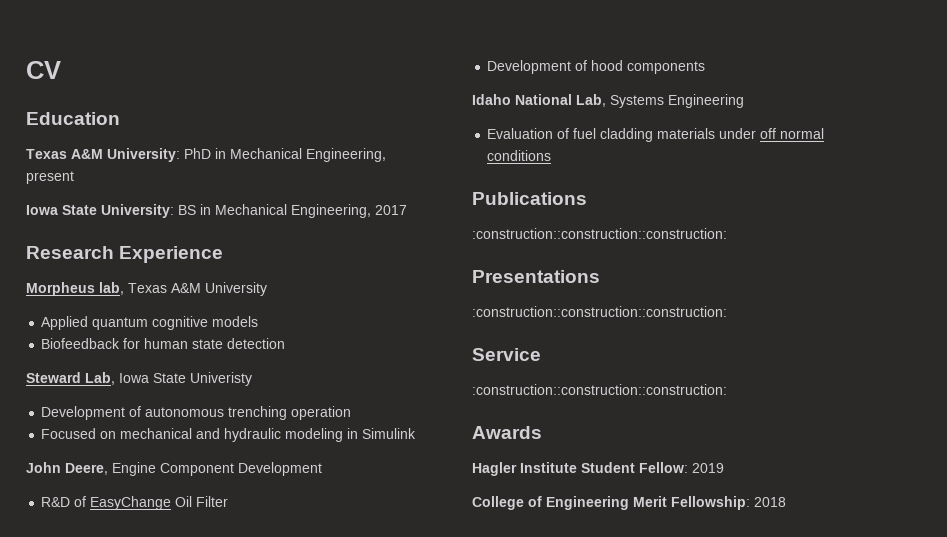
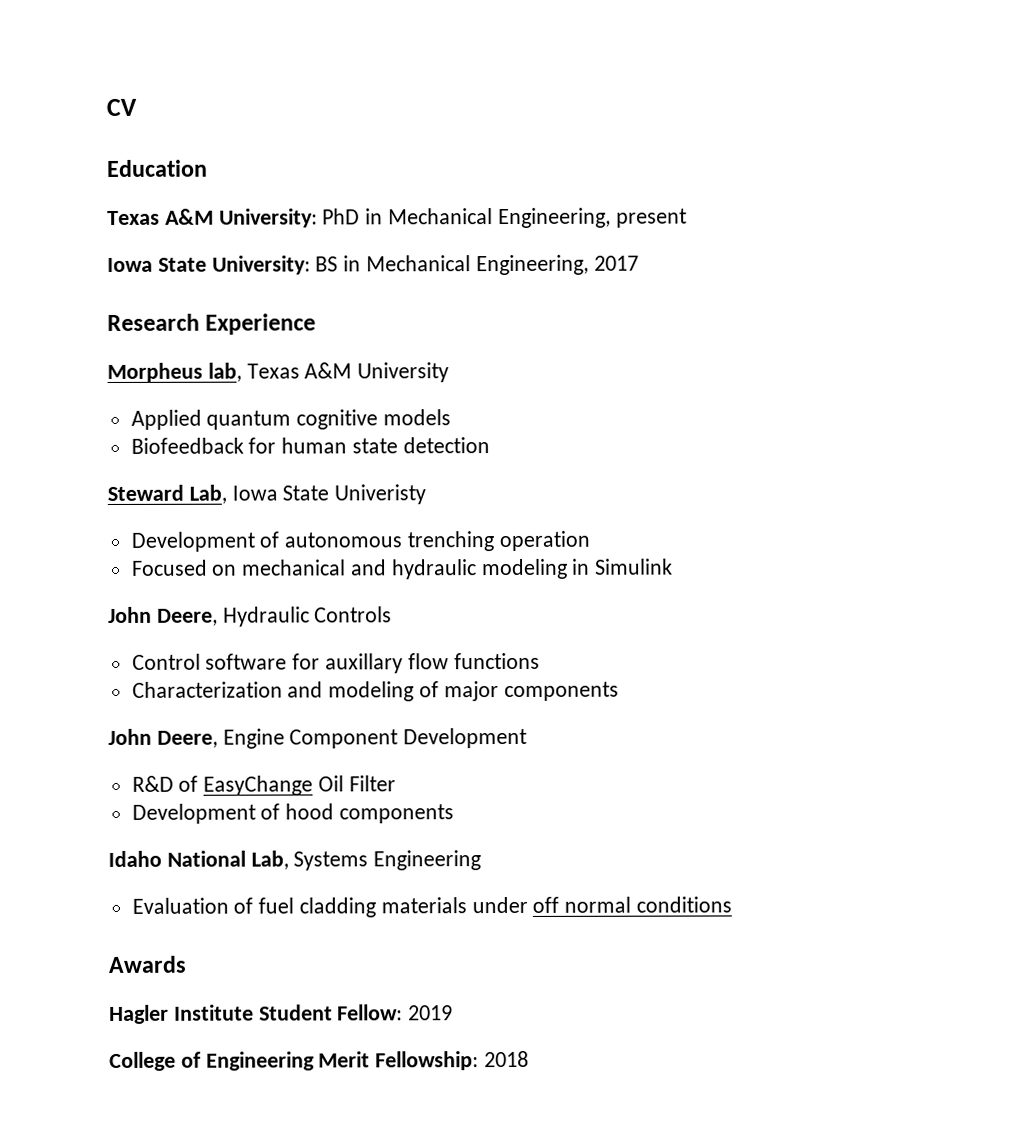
(417, 433) none -> [108,606,393,627] [131,652,540,674] [131,681,619,702] // John Deere, Hydraulic Controls // Control software for auxillary flow functions // Characterization and modeling of major components
[472,192,587,205] [472,228,727,239] [472,270,600,283] [472,306,727,317] [472,348,541,361] [472,384,727,395] // Publications // :construction::construction::construction: // Presentations // :construction::construction::construction: // Service // :construction::construction::construction: -> (733, 904) none

